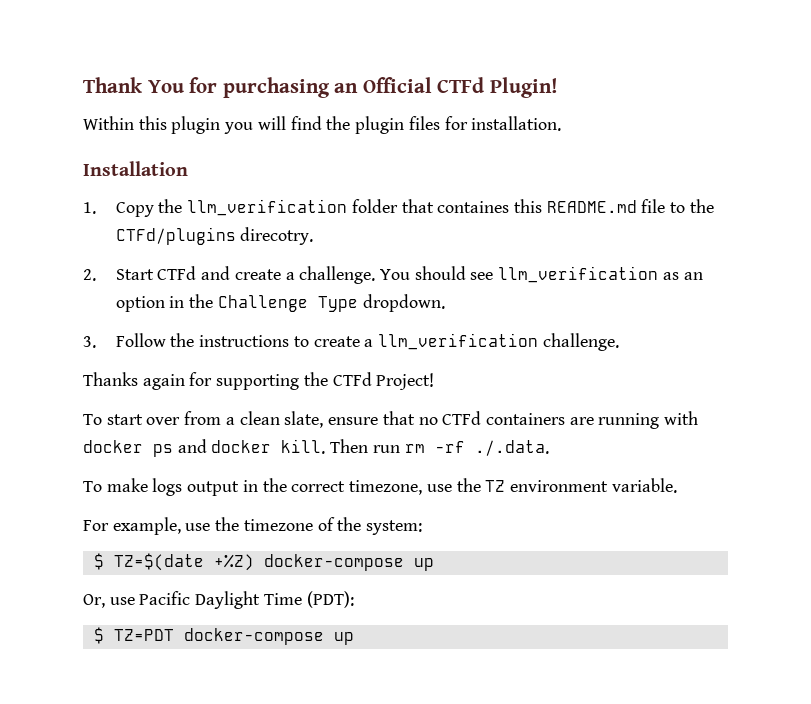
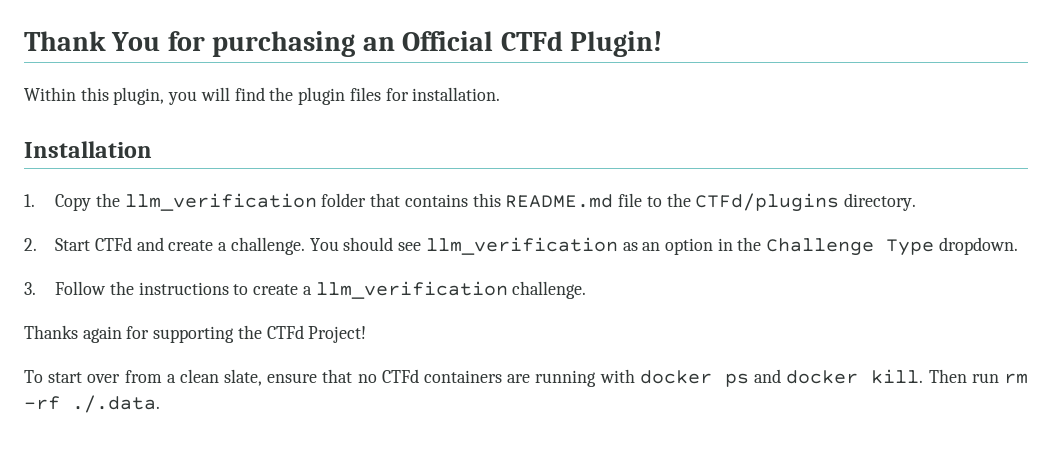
[171,116,221,134] plugin -> [113,87,165,105] plugin,
[437,201,510,213] containes -> [404,194,468,207] contains
[240,227,314,245] direcotry. -> [843,193,916,211] directory.
[83,478,677,496] [83,517,423,535] [93,553,434,571] [83,591,354,609] [93,627,354,645] // To make logs output in the correct timezone, use the TZ environment variable. // For example, use the timezone of the system: // $ TZ=$(date +%Z) docker-compose up // Or, use Pacific Daylight Time (PDT): // $ TZ=PDT docker-compose up -> (160, 404) none

